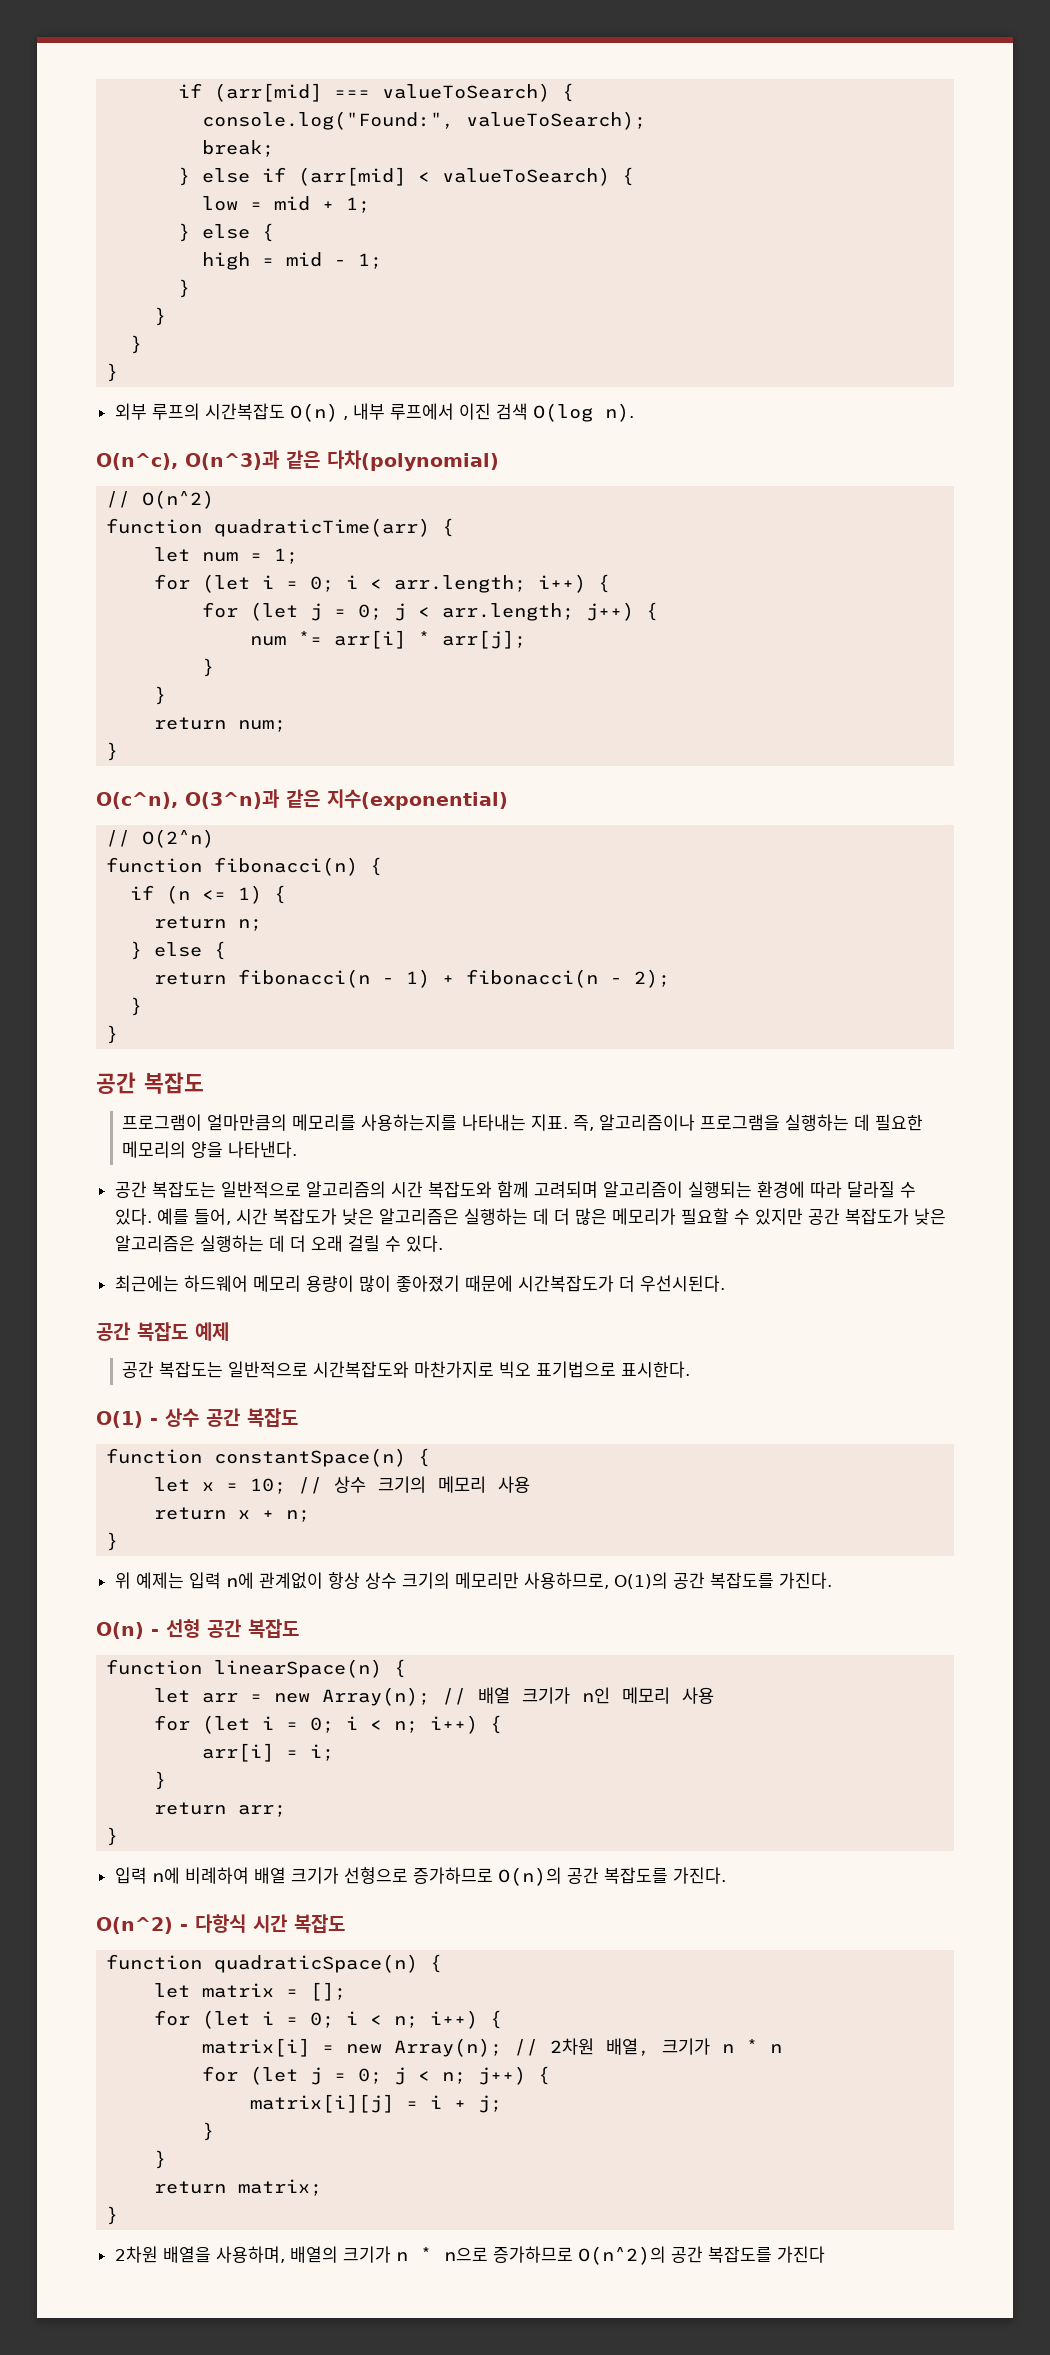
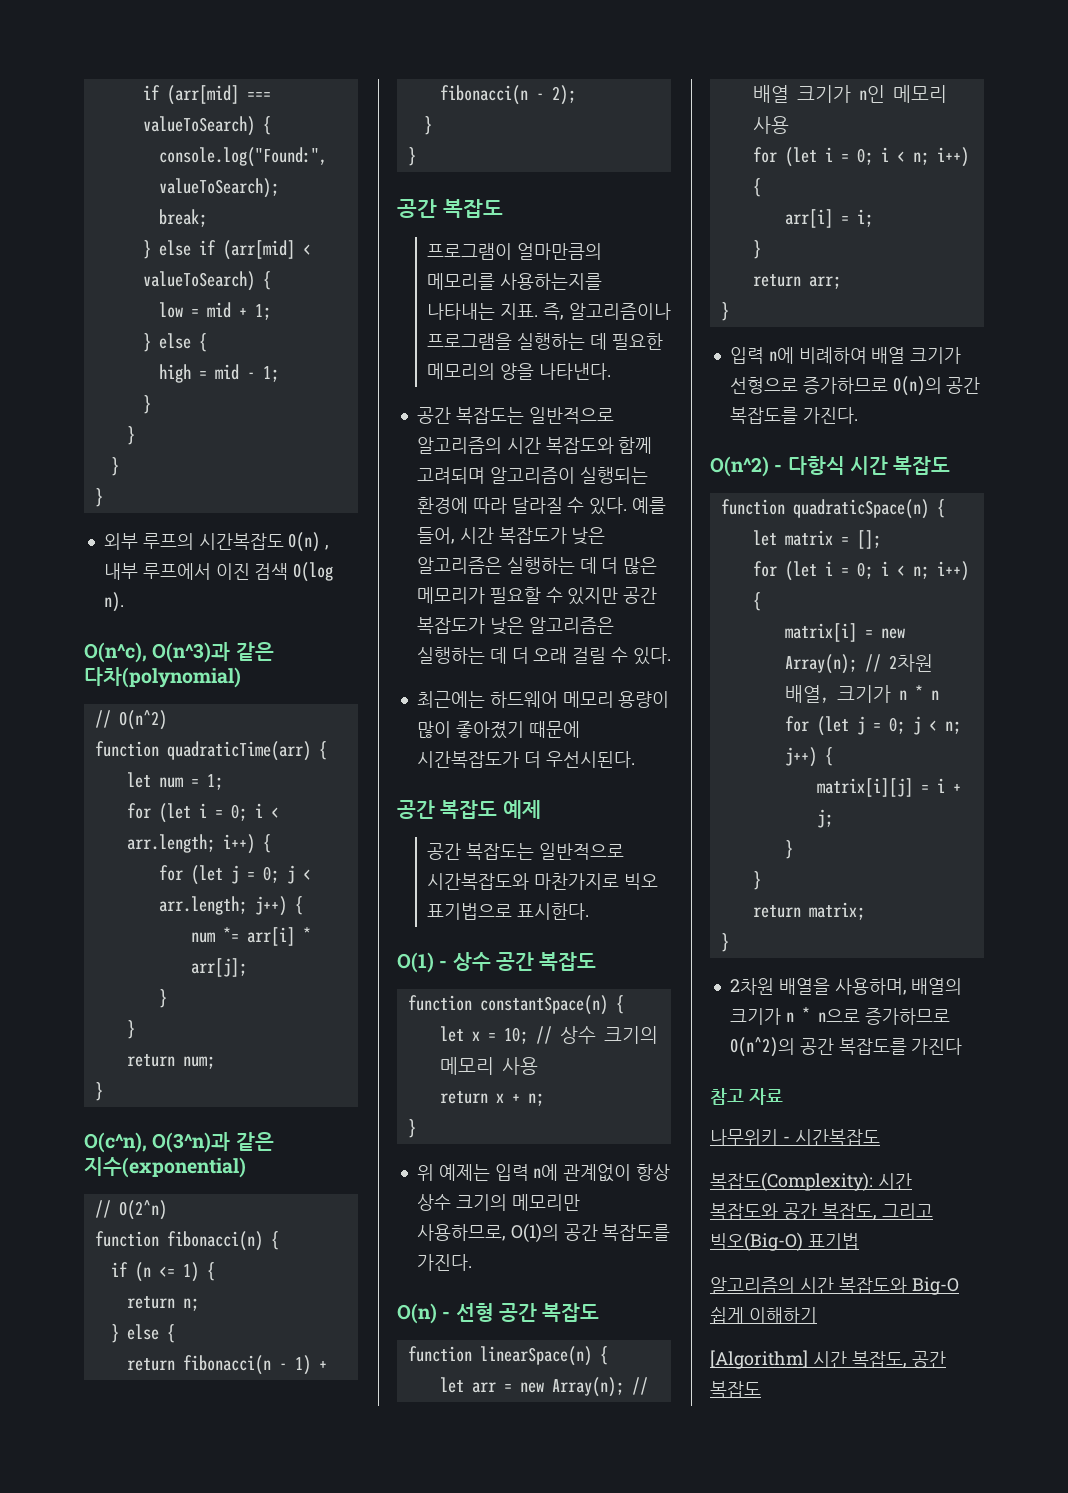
(825, 2254) none -> [710,1088,783,1105] [710,1129,880,1146] [710,1172,912,1192] [710,1203,933,1220] [710,1232,859,1252] [710,1277,959,1295] [710,1307,817,1324] [710,1350,946,1369] [710,1381,761,1398] // 참고 자료 // 나무위키 - 시간복잡도 // 복잡도(Complexity): 시간 복잡도와 공간 복잡도, 그리고 빅오(Big-O) 표기법 // 알고리즘의 시간 복잡도와 Big-O 쉽게 이해하기 // [Algorithm] 시간 복잡도, 공간 복잡도

